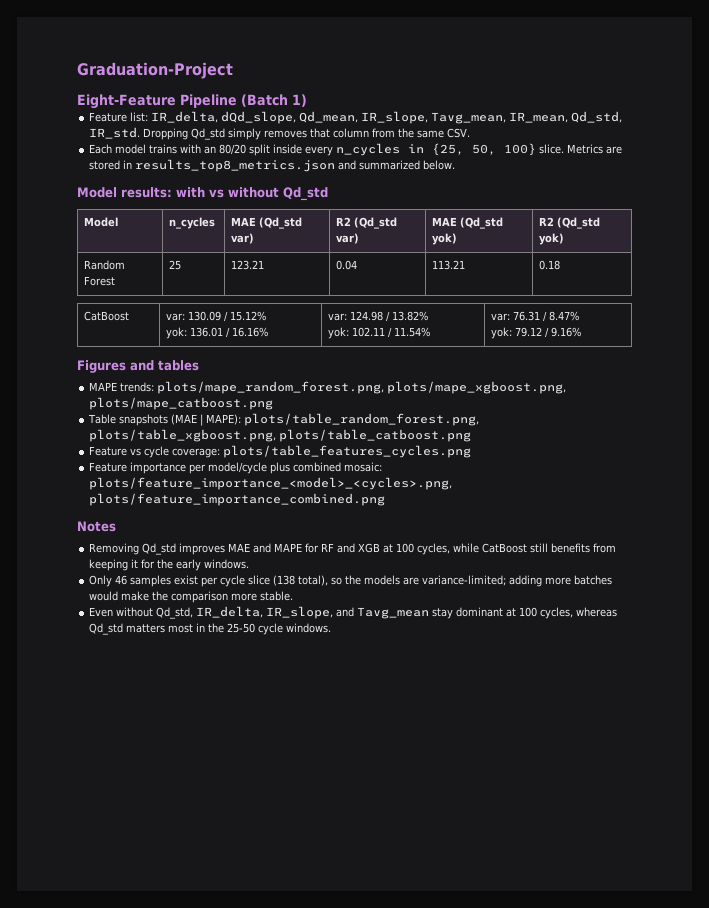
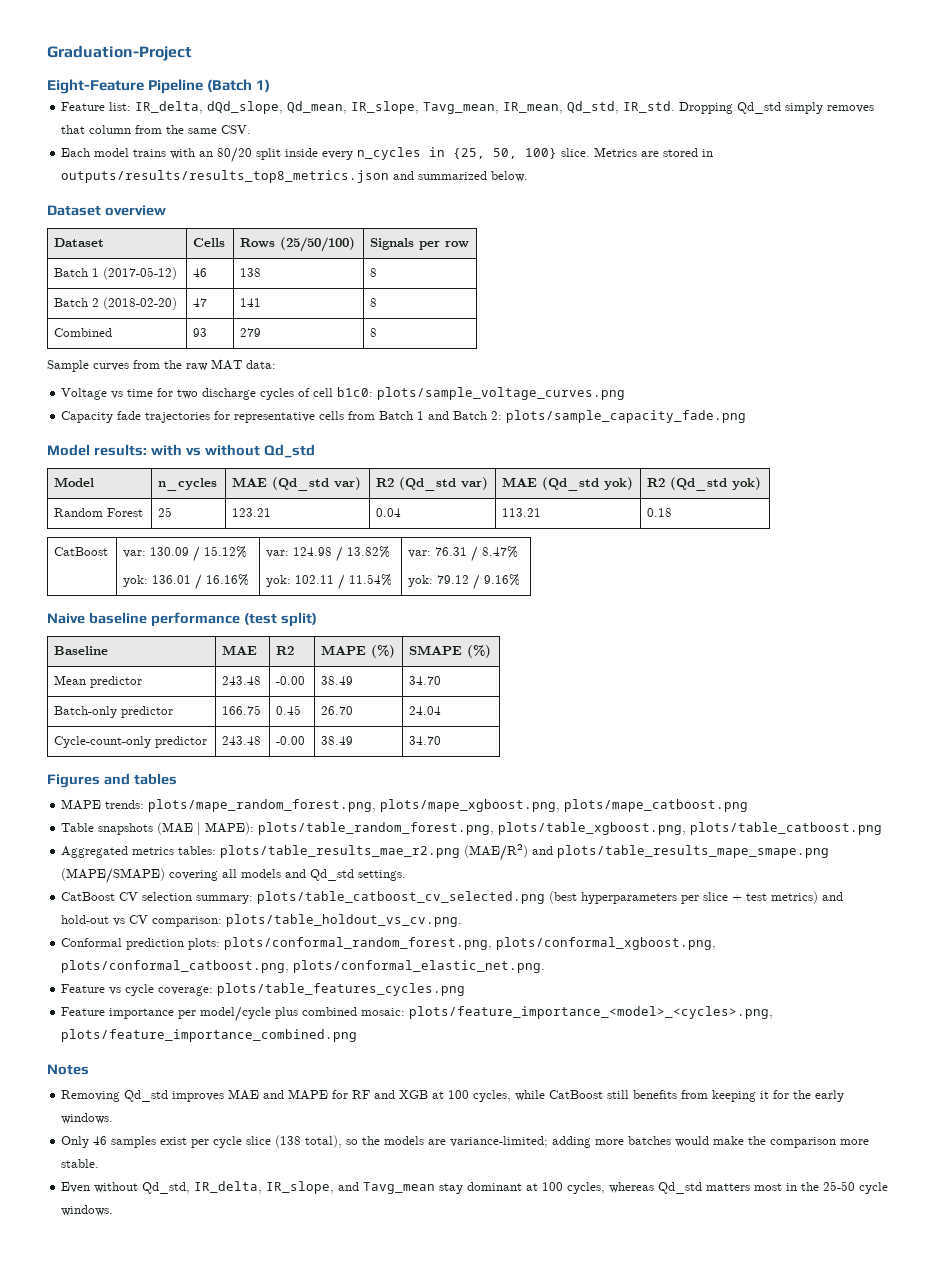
[135,159,336,172] results_top8_metrics.json -> [61,170,390,183] outputs/results/results_top8_metrics.json
(456, 165) none -> [47,205,166,216] [54,238,105,247] [193,238,226,247] [240,237,356,252] [370,238,470,250] [54,267,178,280] [193,268,208,277] [240,268,262,277] [370,268,378,277] [54,297,178,310] [193,298,208,307] [240,298,262,307] [370,298,378,307] [54,328,113,337] [193,328,208,337] [240,328,262,337] [370,328,378,337] [47,359,276,372] [61,387,626,400] [61,410,747,423] // Dataset overview // Dataset | Cells | Rows (25/50/100) | Signals per row // Batch 1 (2017-05-12) | 46 | 138 | 8 // Batch 2 (2018-02-20) | 47 | 141 | 8 // Combined | 93 | 279 | 8 // Sample curves from the raw MAT data: // Voltage vs time for two discharge cycles of cell b1c0: plots/sample_voltage_curves.png // Capacity fade trajectories for representative cells from Batch 1 and Batch 2: plots/sample_capacity_fade.png
(582, 332) none -> [47,612,317,627] [54,646,109,655] [222,645,258,655] [276,646,295,655] [321,645,396,658] [409,645,492,658] [54,675,143,688] [222,676,262,685] [276,676,306,685] [321,676,354,685] [409,676,442,685] [54,706,174,718] [222,705,262,715] [276,705,302,715] [321,706,354,715] [409,706,442,715] [54,736,208,748] [222,736,262,745] [276,736,306,745] [321,736,354,745] [409,736,442,745] // Naive baseline performance (test split) // Baseline | MAE | R2 | MAPE (%) | SMAPE (%) // Mean predictor | 243.48 | -0.00 | 38.49 | 34.70 // Batch-only predictor | 166.75 | 0.45 | 26.70 | 24.04 // Cycle-count-only predictor | 243.48 | -0.00 | 38.49 | 34.70
(472, 435) none -> [61,844,830,861] [61,868,407,884] [61,891,844,904] [61,914,463,927] [61,937,717,950] [61,960,546,973] // Aggregated metrics tables: plots/table_results_mae_r2.png (MAE/R²) and plots/table_results_mape_smape.png (MAPE/SMAPE) covering all models and Qd_std settings. // CatBoost CV selection summary: plots/table_catboost_cv_selected.png (best hyperparameters per slice + test metrics) and hold-out vs CV comparison: plots/table_holdout_vs_cv.png. // Conformal prediction plots: plots/conformal_random_forest.png, plots/conformal_xgboost.png, plots/conformal_catboost.png, plots/conformal_elastic_net.png.

